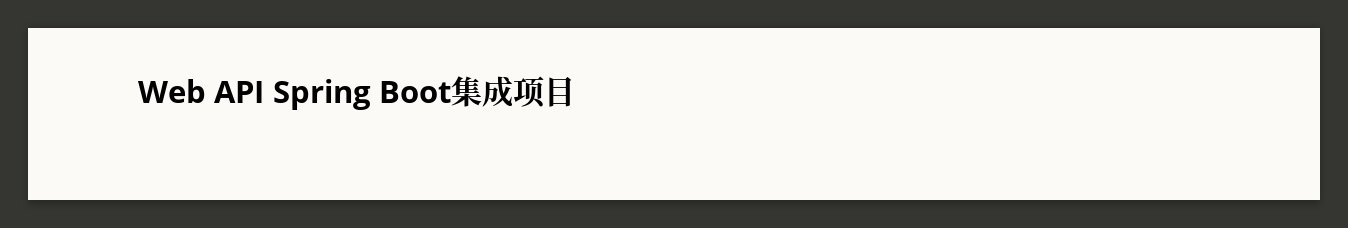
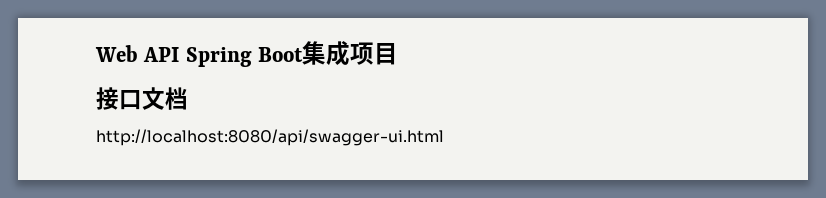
(576, 91) none -> [96,87,188,110] [96,129,444,146] // 接口文档 // http://localhost:8080/api/swagger-ui.html

